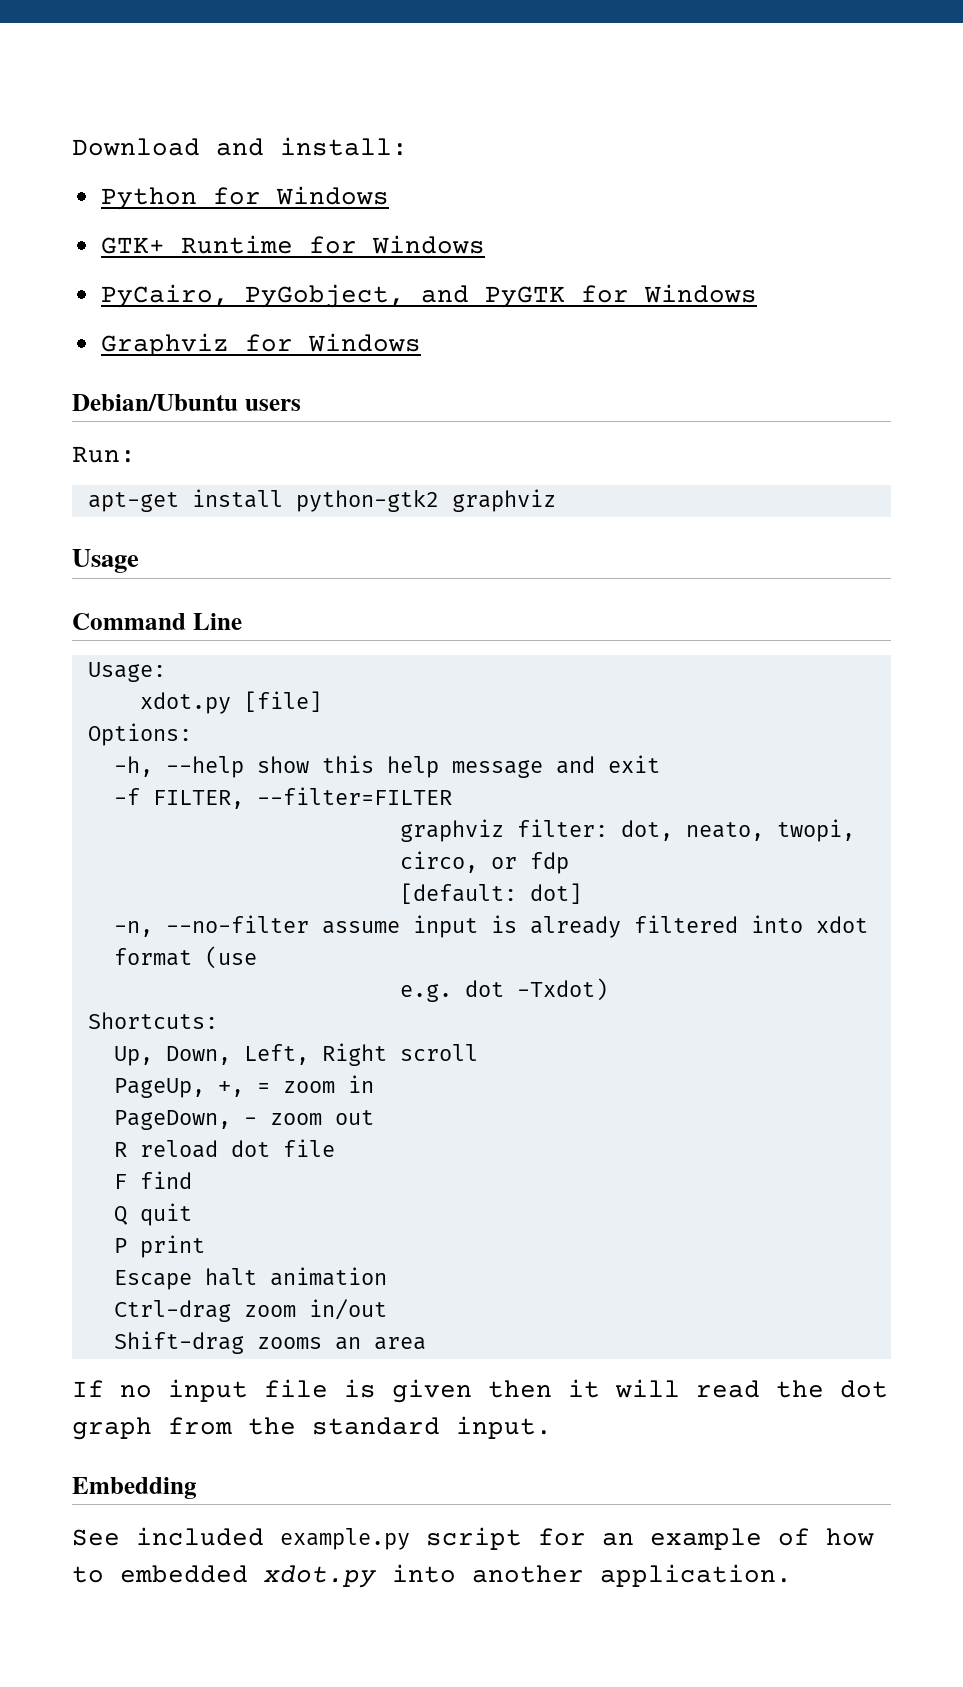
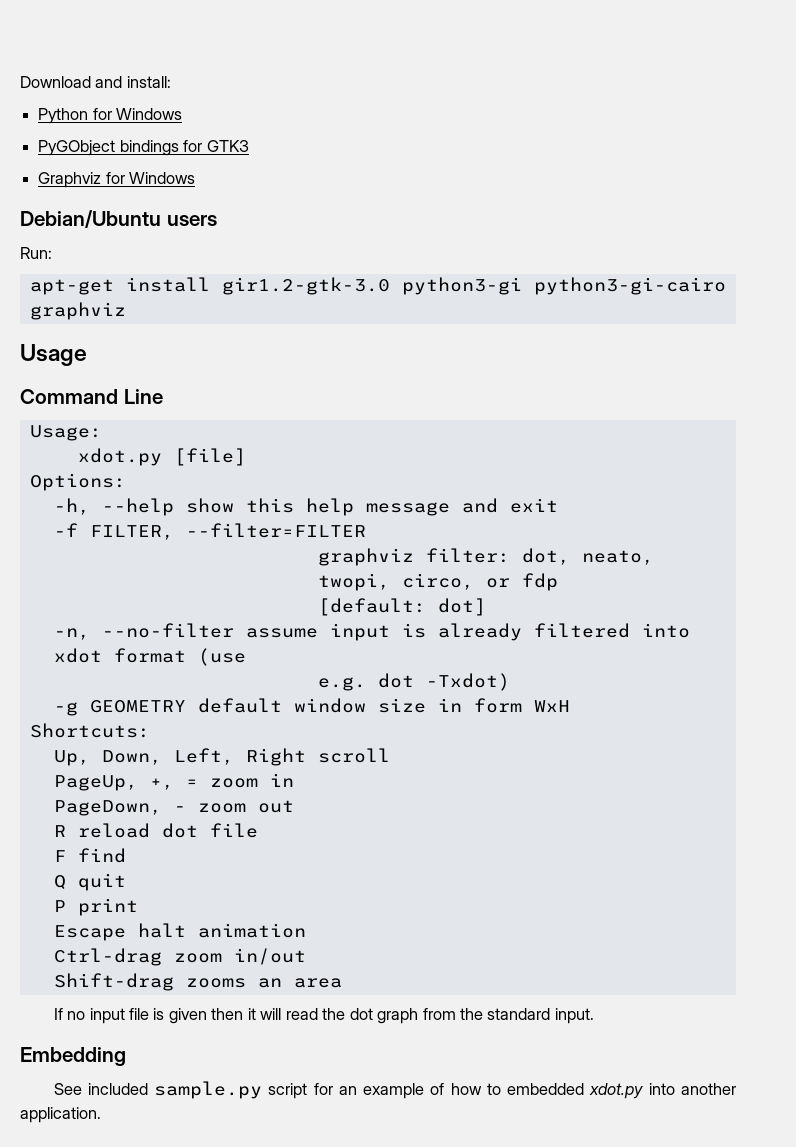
[100,235,485,254] [100,284,757,308] GTK+ Runtime for Windows // PyCairo, PyGobject, and PyGTK for Windows -> [38,140,249,156] PyGObject bindings for GTK3
[295,490,439,512] python-gtk2 -> [221,277,726,295] gir1.2-gtk-3.0 python3-gi python3-gi-cairo
(608, 989) none -> [53,698,570,716] // -g GEOMETRY default window size in form WxH
[280,1528,410,1550] example.py -> [154,1081,263,1099] sample.py

